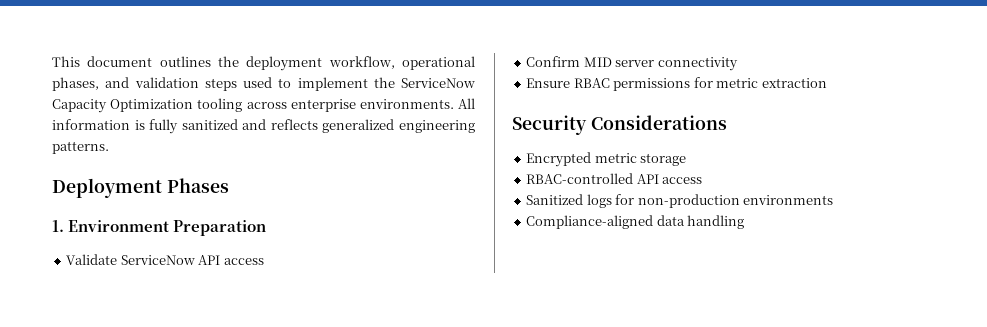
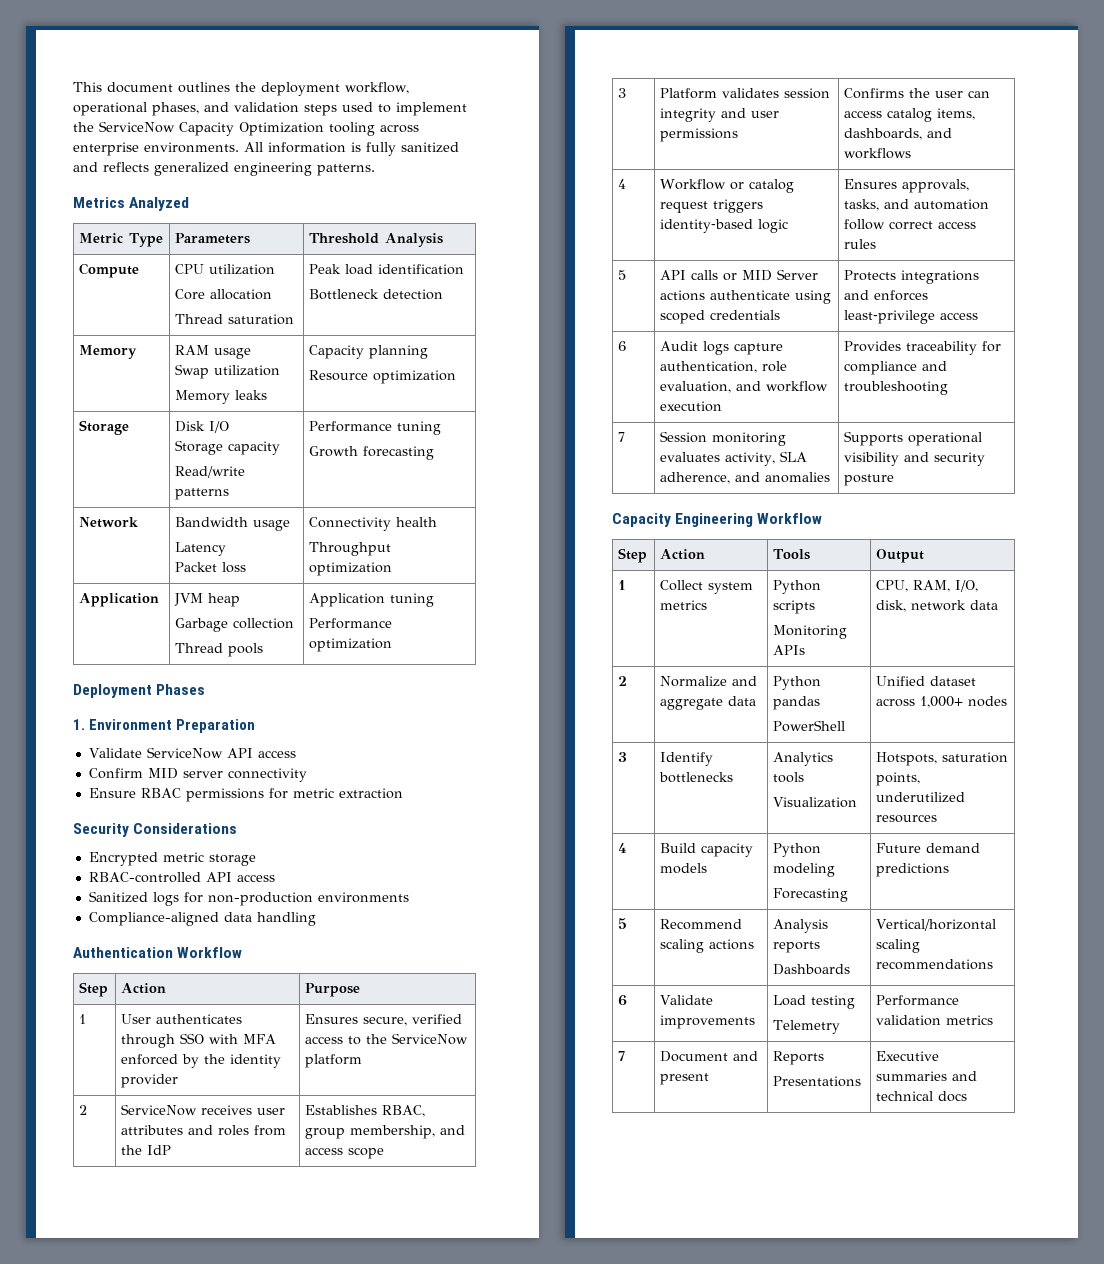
(109, 147) none -> [73,197,190,211] [79,233,164,247] [175,233,251,244] [309,233,444,247] [79,263,140,278] [175,264,276,275] [175,289,273,300] [175,314,295,325] [309,264,465,275] [309,289,444,300] [79,345,138,359] [175,345,252,359] [175,364,281,379] [175,390,268,404] [309,345,429,359] [309,370,457,384] [79,420,130,435] [175,421,230,433] [175,440,281,455] [175,466,246,478] [175,488,230,500] [309,421,442,435] [309,446,435,460] [79,517,140,528] [175,517,291,531] [175,542,227,556] [175,562,247,573] [309,517,438,531] [309,542,392,556] [309,562,393,576] [79,593,160,607] [174,593,241,607] [175,618,295,632] [175,643,264,657] [309,593,435,607] [309,618,393,629] [309,638,393,652] // Metrics Analyzed // Metric Type | Parameters | Threshold Analysis // Compute | CPU utilization // Core allocation // Thread saturation | Peak load identification // Bottleneck detection // Memory | RAM usage // Swap utilization // Memory leaks | Capacity planning // Resource optimization // Storage | Disk I/O // Storage capacity // Read/write patterns | Performance tuning // Growth forecasting // Network | Bandwidth usage // Latency // Packet loss | Connectivity health // Throughput optimization // Application | JVM heap // Garbage collection // Thread pools | Application tuning // Performance optimization
(745, 222) none -> [73,947,243,958] [79,982,109,997] [121,983,167,994] [305,983,361,997] [79,1014,87,1024] [121,1014,243,1024] [121,1033,277,1048] [121,1054,282,1068] [121,1074,179,1088] [305,1014,463,1026] [305,1033,469,1045] [305,1054,363,1068] [79,1105,88,1115] [121,1104,286,1116] [121,1125,287,1136] [121,1145,172,1155] [305,1105,426,1117] [305,1125,466,1139] [305,1147,385,1159] [618,88,627,98] [660,88,831,99] [660,108,780,122] [660,128,739,142] [844,88,991,99] [844,108,976,122] [844,128,953,140] [844,148,912,159] [618,179,627,189] [660,179,795,193] [660,199,764,213] [660,219,789,233] [844,179,970,193] [844,199,990,211] [844,219,977,230] [844,239,877,249] [618,270,627,280] [660,269,819,281] [660,290,832,304] [660,310,781,324] [844,270,980,284] [844,290,929,301] [844,310,979,324] [618,341,627,351] [660,341,784,355] [660,361,788,373] [660,381,829,393] [660,401,723,412] [844,341,1002,355] [844,361,948,375] [844,381,949,395] [618,432,626,442] [660,431,787,446] [660,451,808,466] [660,472,831,484] [844,431,983,446] [844,452,986,466] [844,474,895,486] [612,513,823,527] [618,548,648,563] [660,549,706,560] [773,549,811,560] [876,549,925,563] [618,580,627,590] [660,580,754,594] [660,600,708,610] [773,580,822,594] [773,600,816,614] [773,625,848,639] [773,645,806,655] [876,580,979,592] [876,600,999,612] [618,676,628,686] [660,676,758,687] [660,696,757,710] [773,676,822,690] [773,696,821,710] [773,720,846,732] [876,676,977,686] [876,696,1008,708] [618,752,628,762] [660,752,714,766] [659,772,734,783] [773,752,834,766] [773,772,805,783] [773,797,858,808] [876,752,1009,766] [876,772,921,786] [876,792,966,803] [876,814,938,823] [618,843,628,853] [660,843,754,857] [660,863,708,874] [773,843,822,857] [773,863,836,877] [773,888,849,902] [876,843,981,853] [876,863,950,877] [618,918,628,929] [660,919,743,930] [660,939,755,953] [773,919,829,933] [773,941,821,953] [773,964,851,975] [876,919,997,931] [876,939,921,953] [876,959,994,970] [618,995,628,1006] [660,995,714,1005] [660,1015,756,1029] [773,995,856,1009] [773,1020,841,1034] [876,995,960,1006] [876,1015,994,1026] [618,1051,626,1061] [660,1051,759,1062] [660,1073,710,1085] [773,1051,825,1065] [773,1076,862,1087] [876,1051,940,1061] [876,1071,978,1081] [876,1091,968,1102] // Authentication Workflow // Step | Action | Purpose // 1 | User authenticates through SSO with MFA enforced by the identity provider | Ensures secure, verified access to the ServiceNow platform // 2 | ServiceNow receives user attributes and roles from the IdP | Establishes RBAC, group membership, and access scope // 3 | Platform validates session integrity and user permissions | Confirms the user can access catalog items, dashboards, and workflows // 4 | Workflow or catalog request triggers identity‑based logic | Ensures approvals, tasks, and automation follow correct access rules // 5 | API calls or MID Server actions authenticate using scoped credentials | Protects integrations and enforces least‑privilege access // 6 | Audit logs capture authentication, role evaluation, and workflow execution | Provides traceability for compliance and troubleshooting // 7 | Session monitoring evaluates activity, SLA adherence, and anomalies | Supports operational visibility and security posture // Capacity Engineering Workflow // Step | Action | Tools | Output // 1 | Collect system metrics | Python scripts // Monitoring APIs | CPU, RAM, I/O, disk, network data // 2 | Normalize and aggregate data | Python pandas // PowerShell | Unified dataset across 1,000+ nodes // 3 | Identify bottlenecks | Analytics tools // Visualization | Hotspots, saturation points, underutilized resources // 4 | Build capacity models | Python modeling // Forecasting | Future demand predictions // 5 | Recommend scaling actions | Analysis reports // Dashboards | Vertical/horizontal scaling recommendations // 6 | Validate improvements | Load testing // Telemetry | Performance validation metrics // 7 | Document and present | Reports // Presentations | Executive summaries and technical docs

